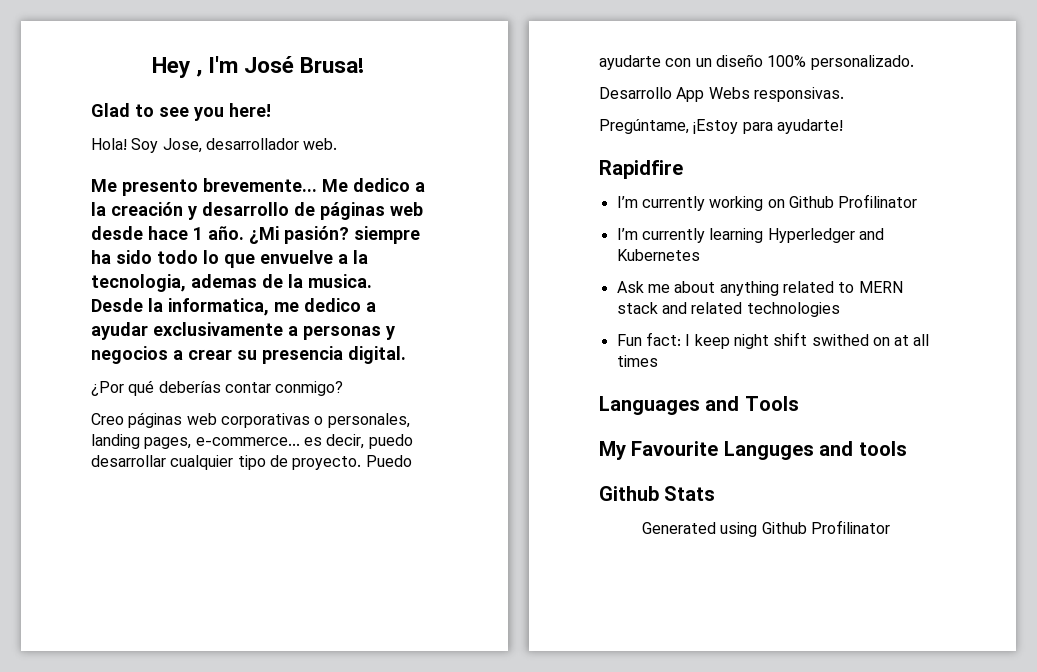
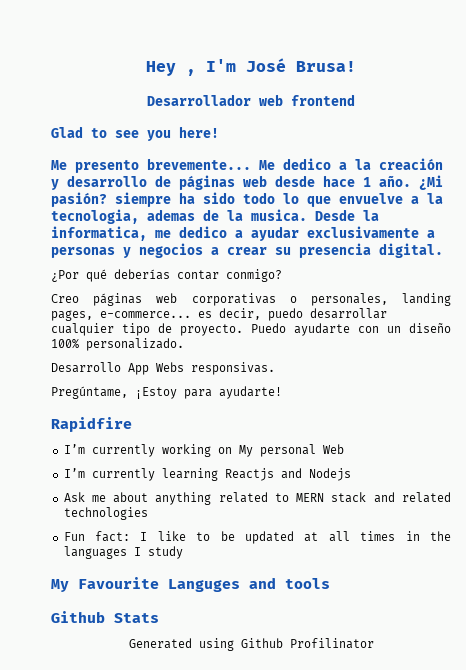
(365, 65) none -> [147,94,355,106] // Desarrollador web frontend
[91,138,338,153] // Hola! Soy Jose, desarrollador web. -> (219, 132) none
[788,194,918,208] Github Profilinator -> [238,444,344,457] My personal Web
[767,228,884,243] [616,249,700,261] Hyperledger and Kubernetes -> [224,468,351,481] Reactjs and Nodejs
[694,332,930,349] [616,355,658,367] [599,396,799,415] keep night shift swithed on at all times // Languages and Tools -> [157,531,451,544] [63,546,183,559] like to be updated at all times in the languages I study

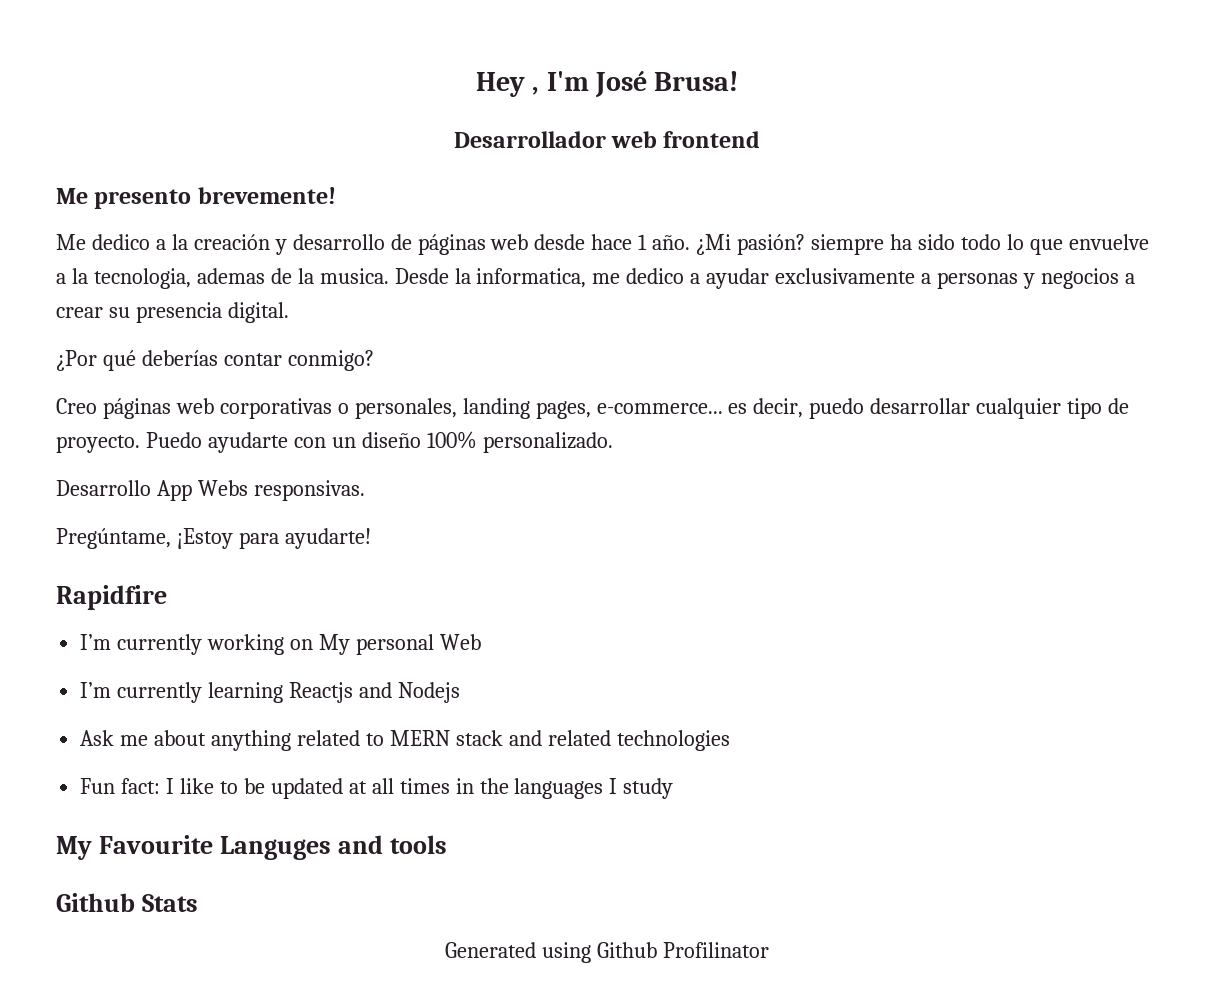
[51,126,219,141] // Glad to see you here! -> (761, 139) none
[147,158,251,170] brevemente... -> [197,187,336,204] brevemente! //

